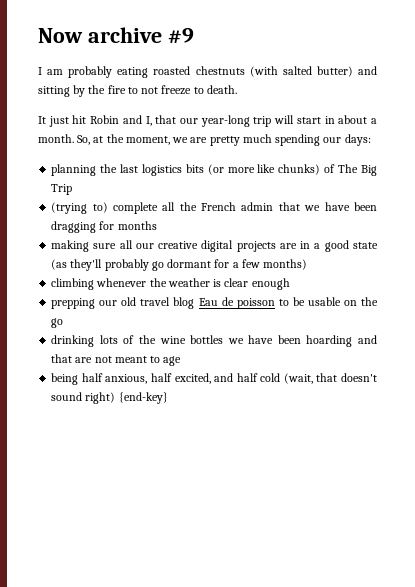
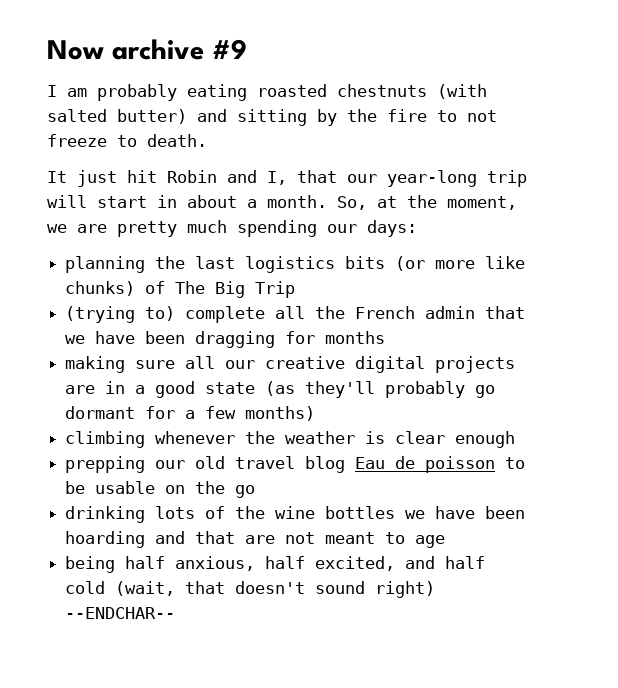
[118,392,168,404] {end-key} -> [65,607,176,619] --ENDCHAR--

